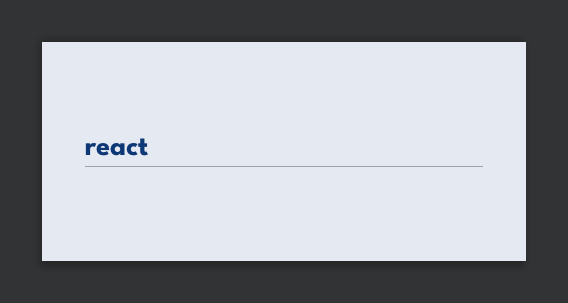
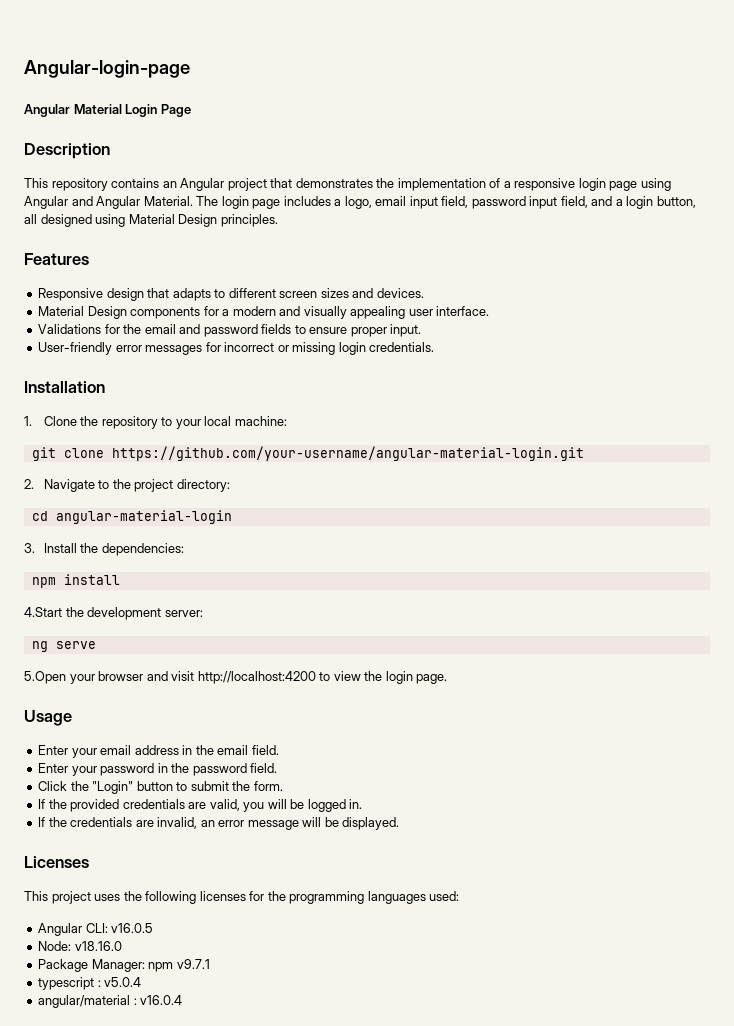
[85,138,148,156] react -> [24,60,190,78] [24,104,191,117] [24,143,110,159] [24,178,671,191] [24,196,696,209] [24,214,278,227] [24,253,89,265] [38,288,424,301] [38,306,490,319] [38,324,422,337] [38,342,435,355] [24,381,105,393] [24,416,287,429] [31,446,584,461] [24,479,230,492] [31,510,232,524] [24,543,184,556] [31,574,120,588] [24,607,203,620] [31,641,96,652] [24,671,448,684] [24,710,72,726] [38,745,279,758] [38,763,278,776] [38,781,283,794] [38,799,363,812] [38,817,400,830] [24,856,89,868] [24,891,460,904] [38,923,154,936] [38,941,122,951] [38,959,210,972] [38,977,142,990] [38,995,183,1008] Angular-login-page // Angular Material Login Page // Description // This repository contains an Angular project that demonstrates the implementation of a responsive login page using Angular and Angular Material. The login page includes a logo, email input field, password input field, and a login button, all designed using Material Design principles. // Features // Responsive design that adapts to different screen sizes and devices. // Material Design components for a modern and visually appealing user interface. // Validations for the email and password fields to ensure proper input. // User-friendly error messages for incorrect or missing login credentials. // Installation // 1. Clone the repository to your local machine: // git clone https://github.com/your-username/angular-material-login.git // 2. Navigate to the project directory: // cd angular-material-login // 3. Install the dependencies: // npm install // 4.Start the development server: // ng serve // 5.Open your browser and visit http://localhost:4200 to view the login page. // Usage // Enter your email address in the email field. // Enter your password in the password field. // Click the "Login" button to submit the form. // If the provided credentials are valid, you will be logged in. // If the credentials are invalid, an error message will be displayed. // Licenses // This project uses the following licenses for the programming languages used: // Angular CLI: v16.0.5 // Node: v18.16.0 // Package Manager: npm v9.7.1 // typescript : v5.0.4 // angular/material : v16.0.4

